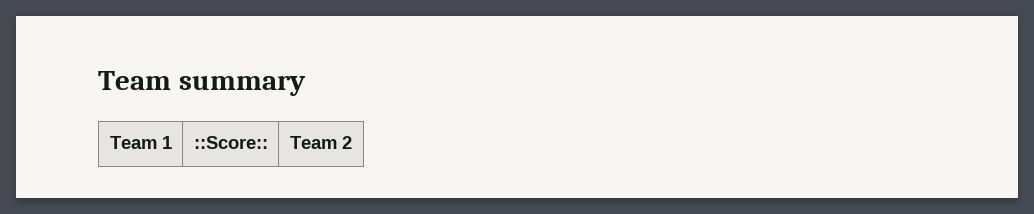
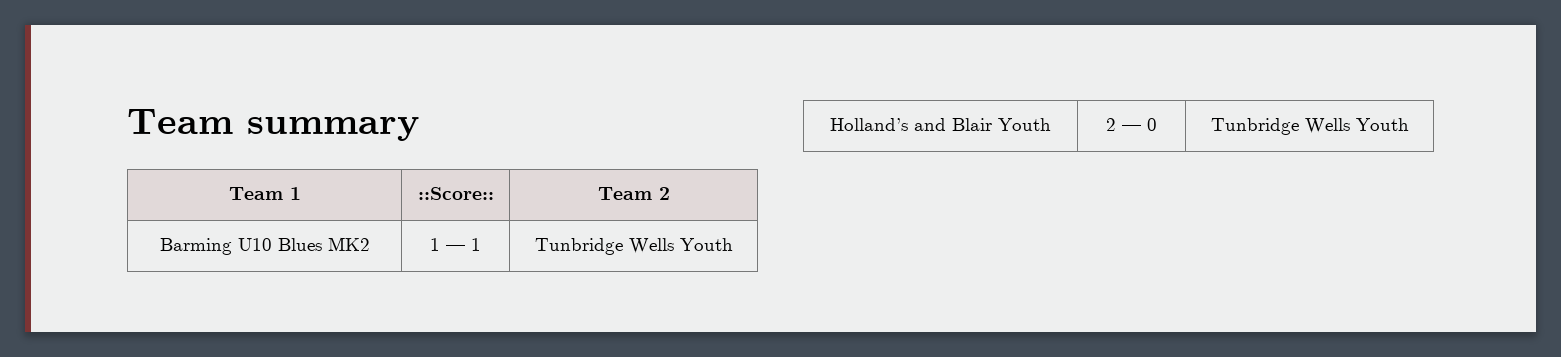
(352, 142) none -> [159,237,370,255] [430,238,481,251] [534,238,733,255] [830,118,1051,131] [1106,118,1157,131] [1210,118,1409,135] // Barming U10 Blues MK2 | 1 — 1 | Tunbridge Wells Youth // Holland’s and Blair Youth | 2 — 0 | Tunbridge Wells Youth

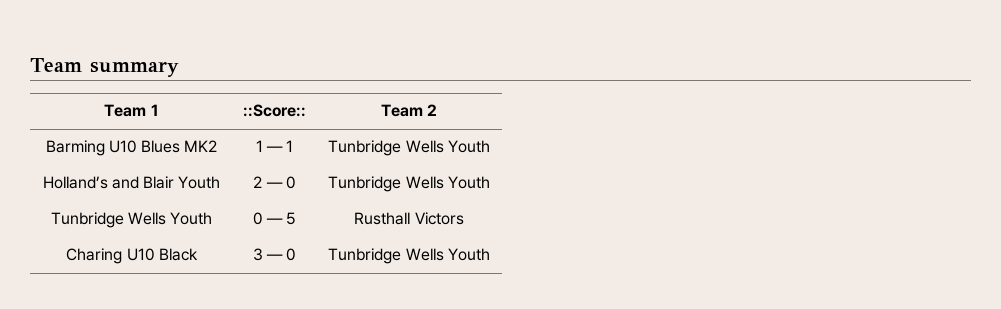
(1409, 124) none -> [50,212,213,228] [252,212,297,225] [354,212,464,225] [66,248,198,264] [252,248,297,261] [328,248,490,264] // Tunbridge Wells Youth | 0 — 5 | Rusthall Victors // Charing U10 Black | 3 — 0 | Tunbridge Wells Youth

